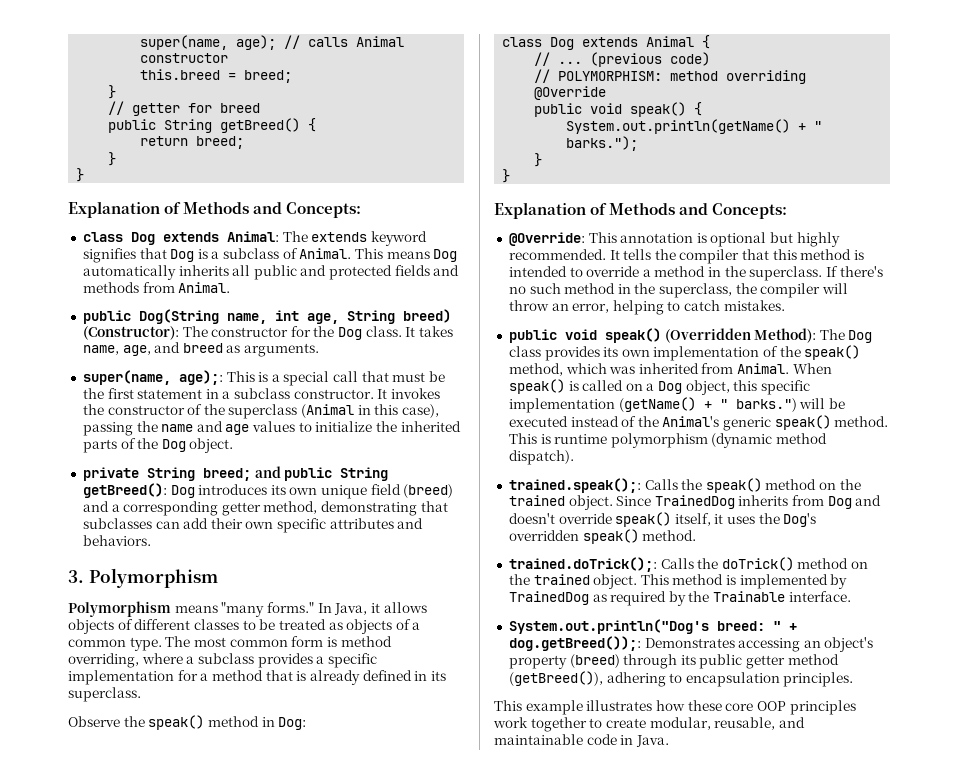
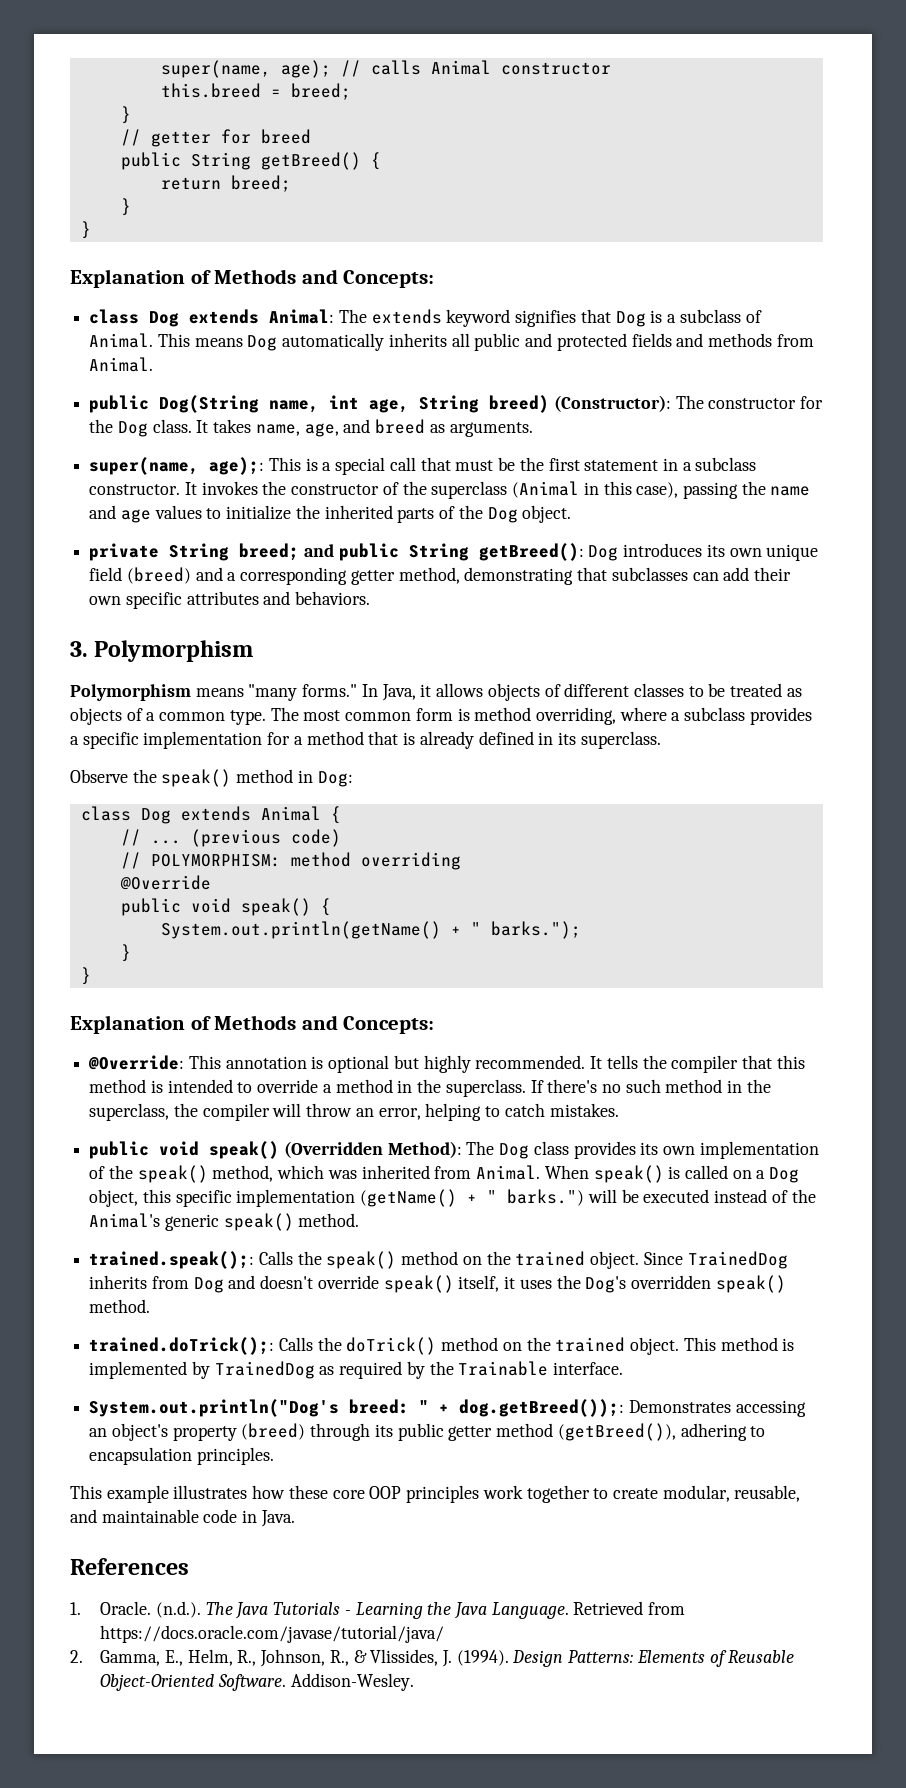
[508,433,828,448] [508,450,574,465] This is runtime polymorphism (dynamic method dispatch). -> (360, 1220) none
(669, 741) none -> [70,1558,189,1575] [70,1601,686,1619] [100,1625,445,1643] [70,1649,795,1667] [100,1673,414,1691] // References // 1. Oracle. (n.d.). The Java Tutorials - Learning the Java Language. Retrieved from https://docs.oracle.com/javase/tutorial/java/ // 2. Gamma, E., Helm, R., Johnson, R., & Vlissides, J. (1994). Design Patterns: Elements of Reusable Object-Oriented Software. Addison-Wesley.

